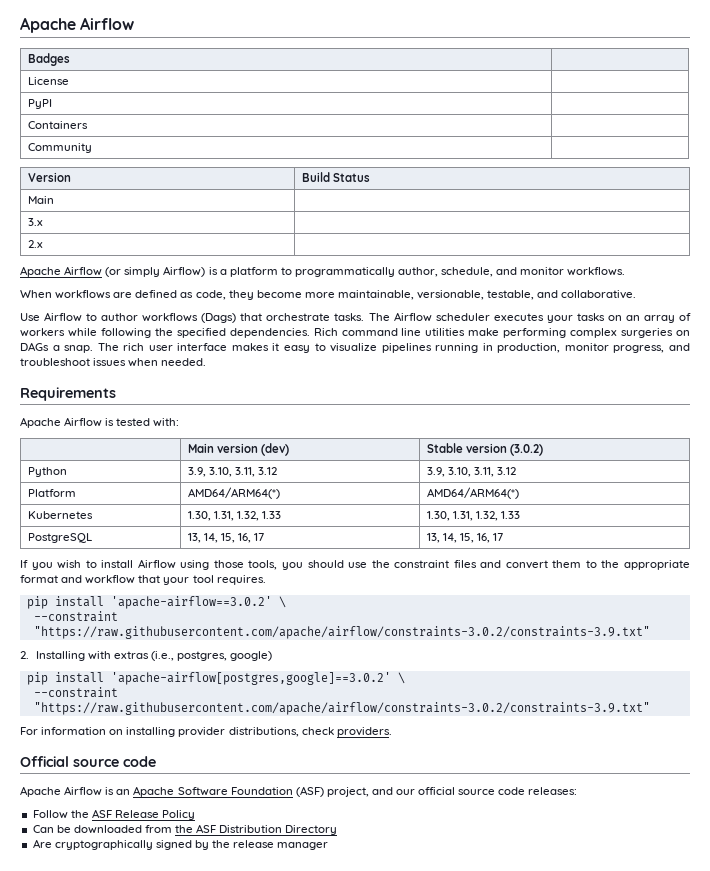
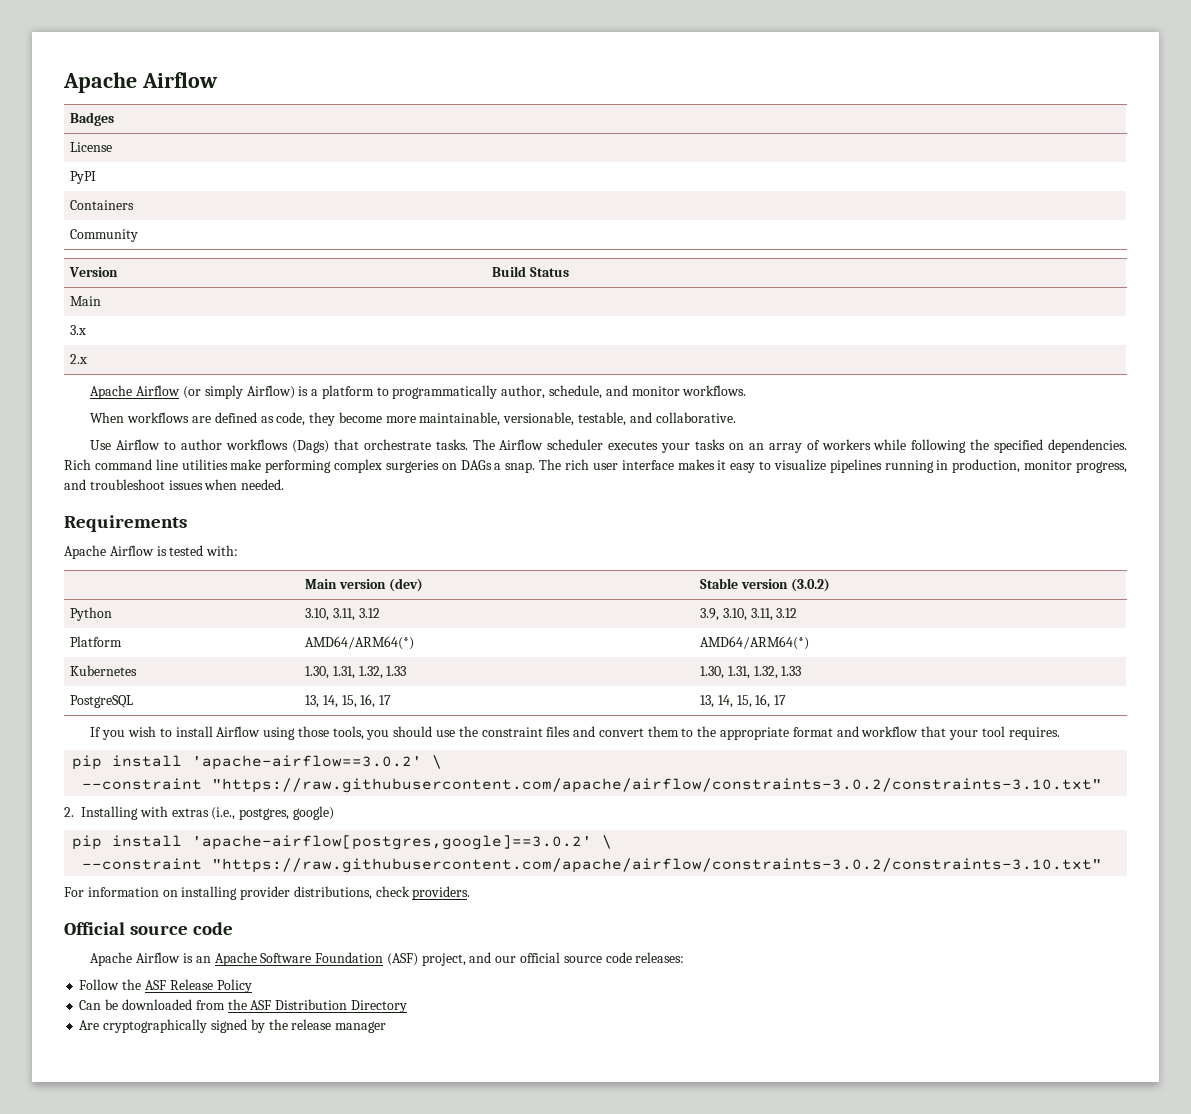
[187,467,206,477] 3.9, -> (112, 614) none
[33,626,650,639] "https://raw.githubusercontent.com/apache/airflow/constraints-3.0.2/constraints-3.9.txt" -> [212,778,1103,793] "https://raw.githubusercontent.com/apache/airflow/constraints-3.0.2/constraints-3.10.txt"
[33,702,650,715] "https://raw.githubusercontent.com/apache/airflow/constraints-3.0.2/constraints-3.9.txt" -> [212,858,1103,873] "https://raw.githubusercontent.com/apache/airflow/constraints-3.0.2/constraints-3.10.txt"

